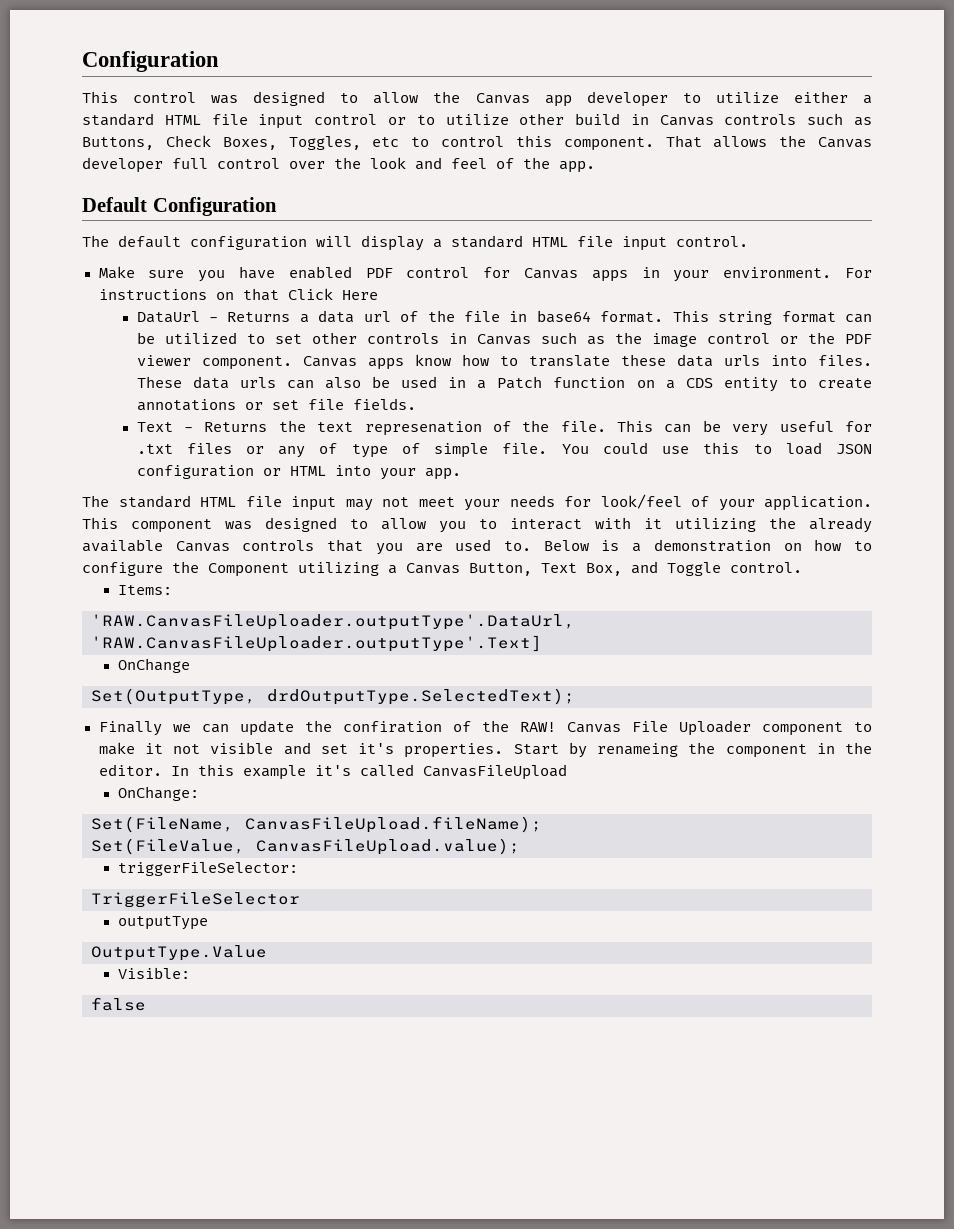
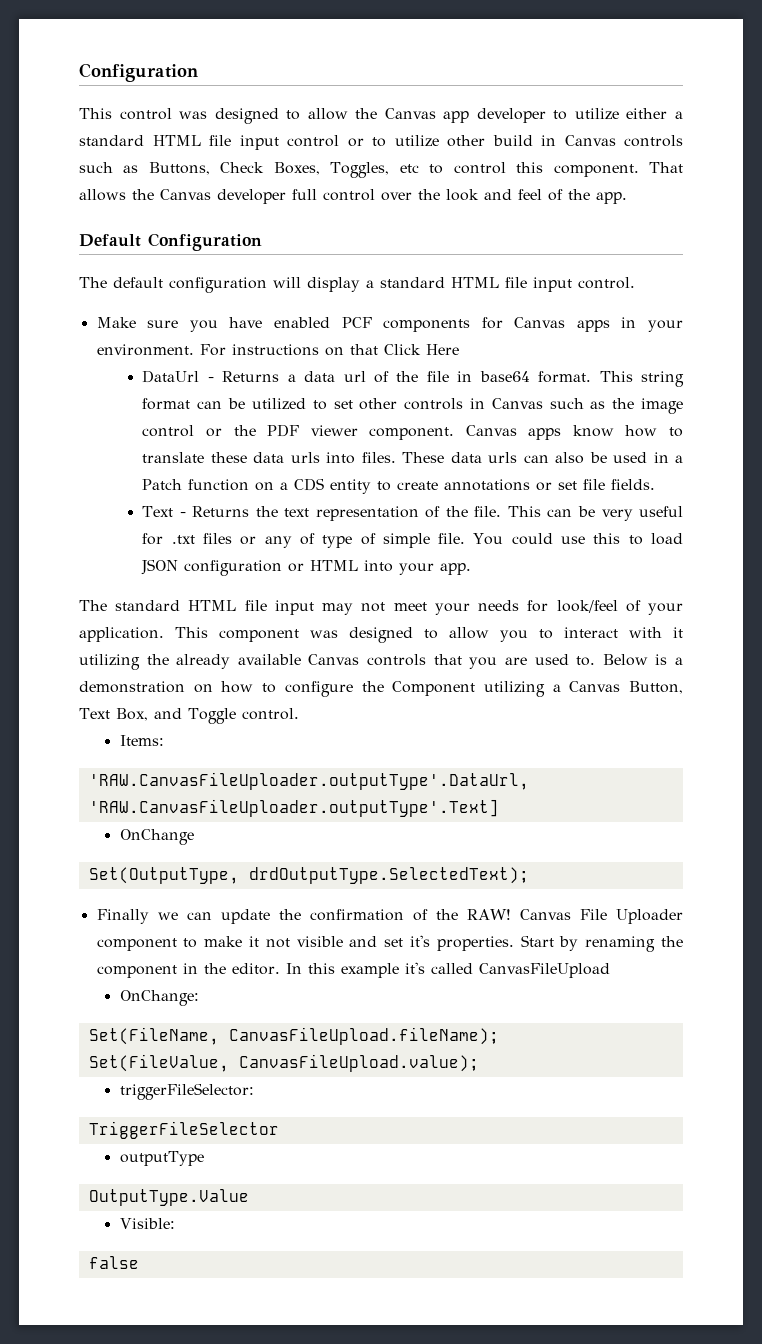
[365,267,470,278] PDF control -> [341,317,471,332] PCF components
[364,421,482,436] represenation -> [315,506,419,521] representation
[342,721,442,733] confiration -> [309,909,404,921] confirmation
[597,743,678,757] renameing -> [585,936,656,952] renaming

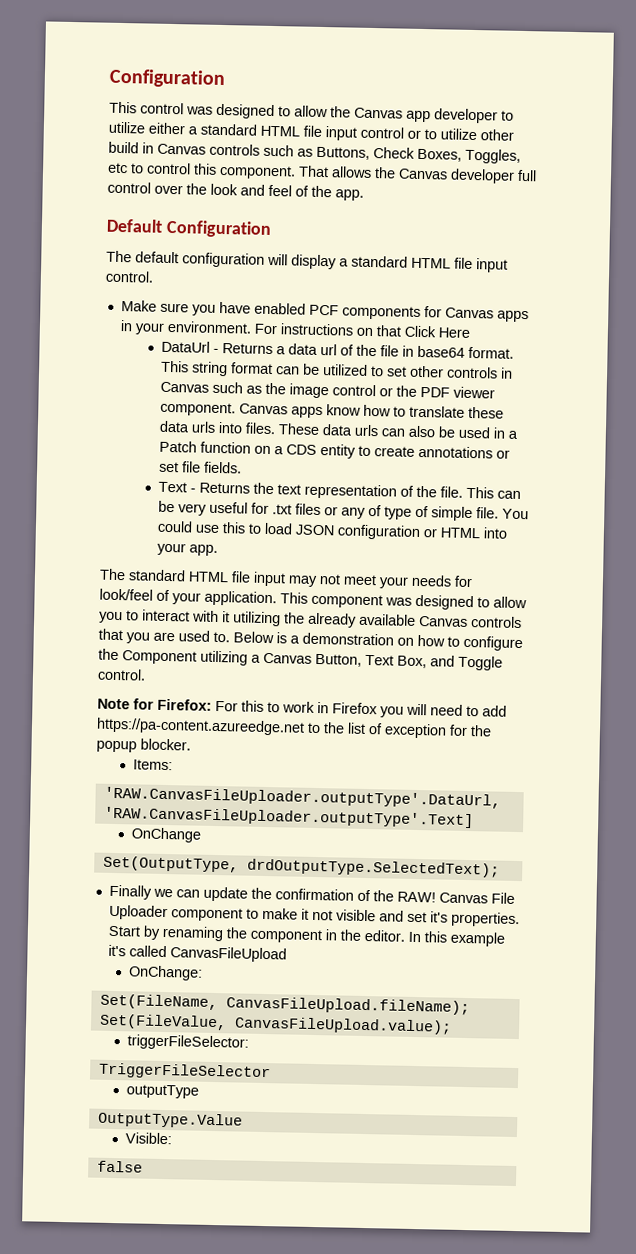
(299, 714) none -> [97,698,507,718] [96,717,492,739] [96,738,191,753] // Note for Firefox: For this to work in Firefox you will need to add https://pa-content.azureedge.net to the list of exception for the popup blocker.

